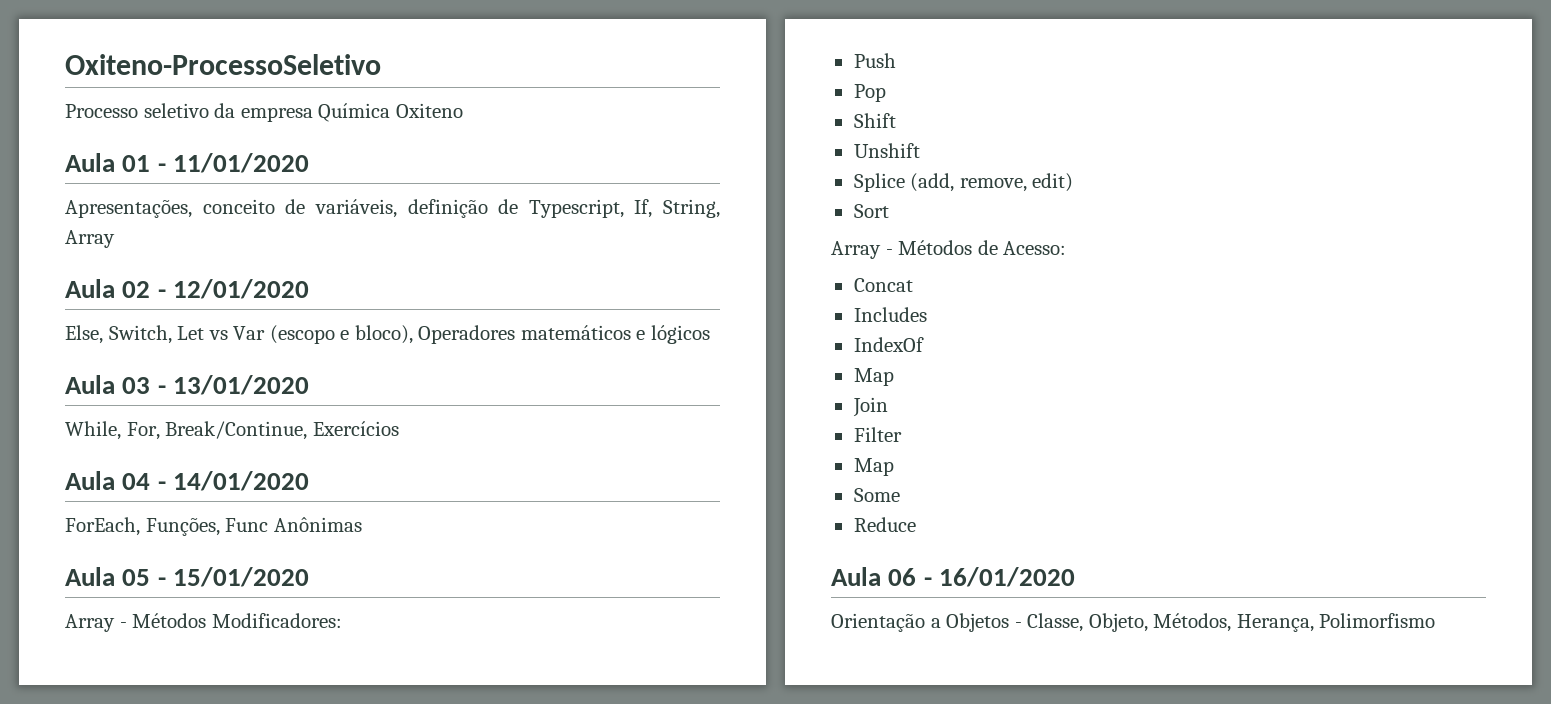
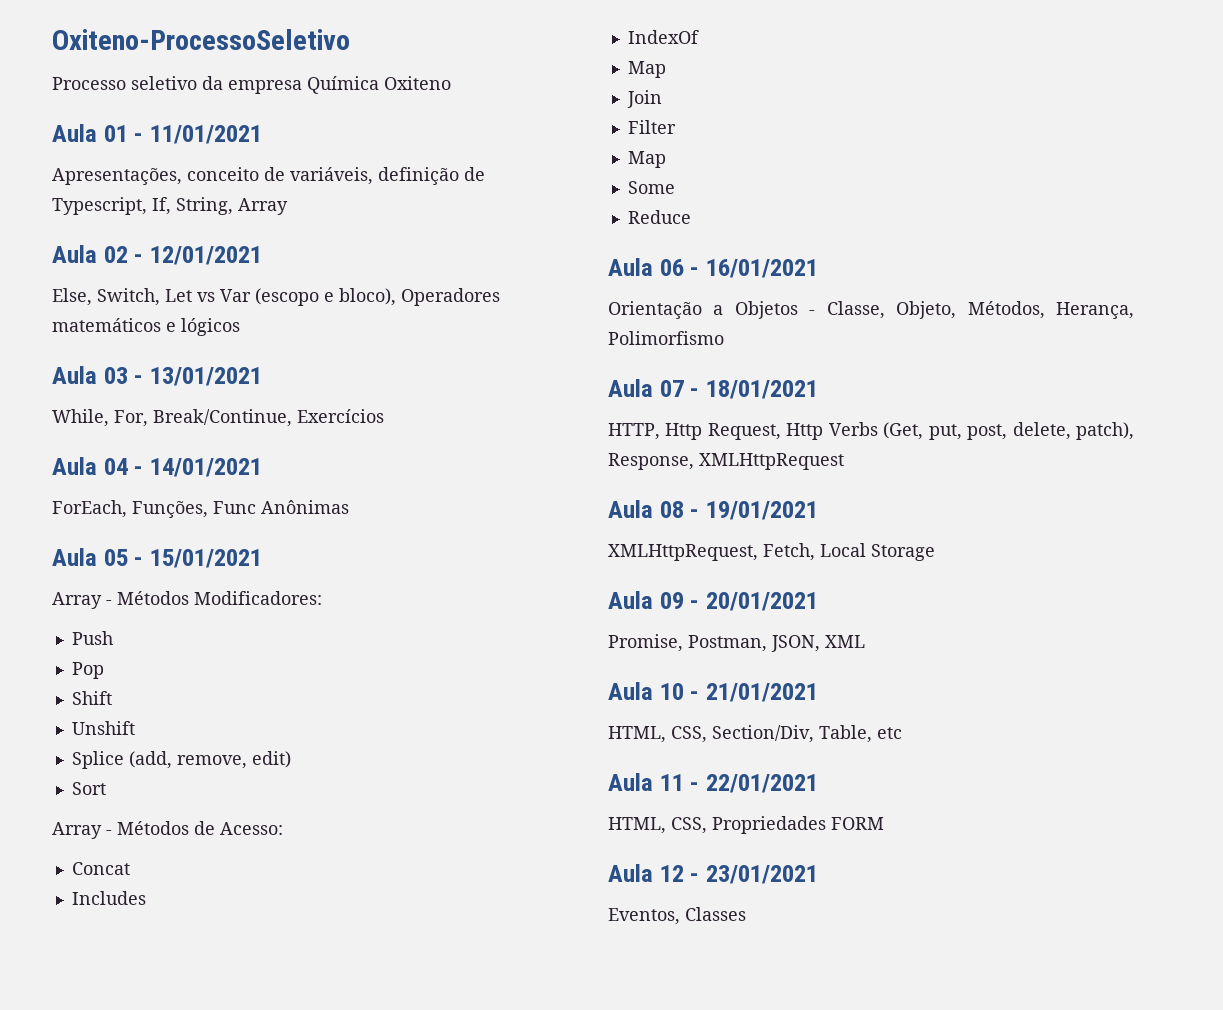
[172,153,309,173] 11/01/2020 -> [149,125,262,144] 11/01/2021
[172,279,309,299] 12/01/2020 -> [149,246,262,265] 12/01/2021
[172,375,309,395] 13/01/2020 -> [149,367,262,386] 13/01/2021
[172,471,309,491] 14/01/2020 -> [149,458,262,477] 14/01/2021
[172,567,309,587] 15/01/2020 -> [149,549,262,568] 15/01/2021
[938,567,1075,587] 16/01/2020 -> [705,259,818,278] 16/01/2021
(1436, 620) none -> [608,379,818,399] [608,422,1134,440] [608,453,844,470] [608,500,818,520] [608,543,935,561] [608,591,818,611] [608,634,865,652] [608,682,818,702] [608,725,902,743] [608,773,818,793] [608,816,884,834] [608,864,818,884] [608,907,746,925] // Aula 07 - 18/01/2021 // HTTP, Http Request, Http Verbs (Get, put, post, delete, patch), Response, XMLHttpRequest // Aula 08 - 19/01/2021 // XMLHttpRequest, Fetch, Local Storage // Aula 09 - 20/01/2021 // Promise, Postman, JSON, XML // Aula 10 - 21/01/2021 // HTML, CSS, Section/Div, Table, etc // Aula 11 - 22/01/2021 // HTML, CSS, Propriedades FORM // Aula 12 - 23/01/2021 // Eventos, Classes

